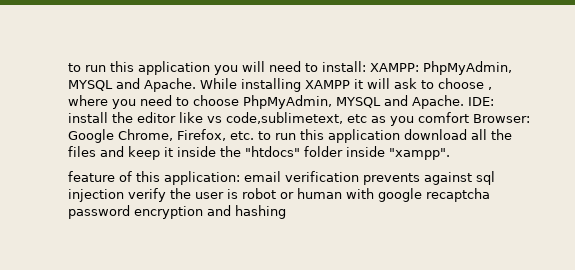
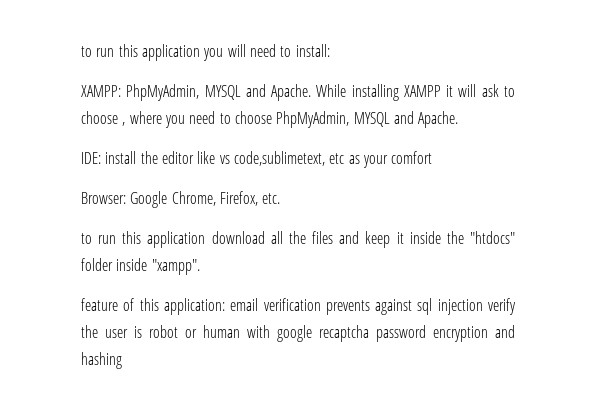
(366, 66) none -> (330, 50) //
(464, 102) none -> (459, 119) //
[390,116,414,126] you -> [362,155,388,168] your
(469, 117) none -> (433, 157) //
(254, 135) none -> (281, 198) //

